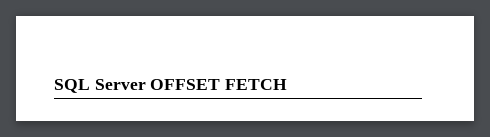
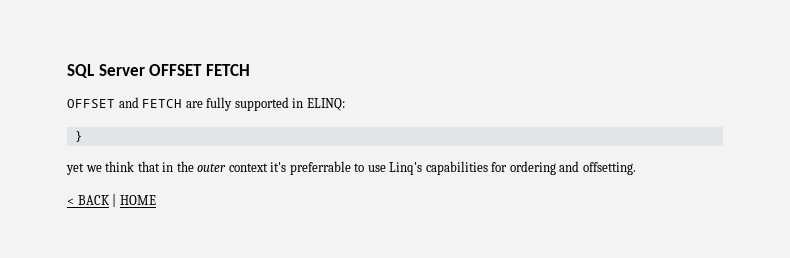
(288, 84) none -> [67,97,345,111] [74,131,83,142] [66,161,636,175] [67,194,156,207] // OFFSET and FETCH are fully supported in ELINQ: // } // yet we think that in the outer context it's preferrable to use Linq's capabilities for ordering and offsetting. // < BACK | HOME

